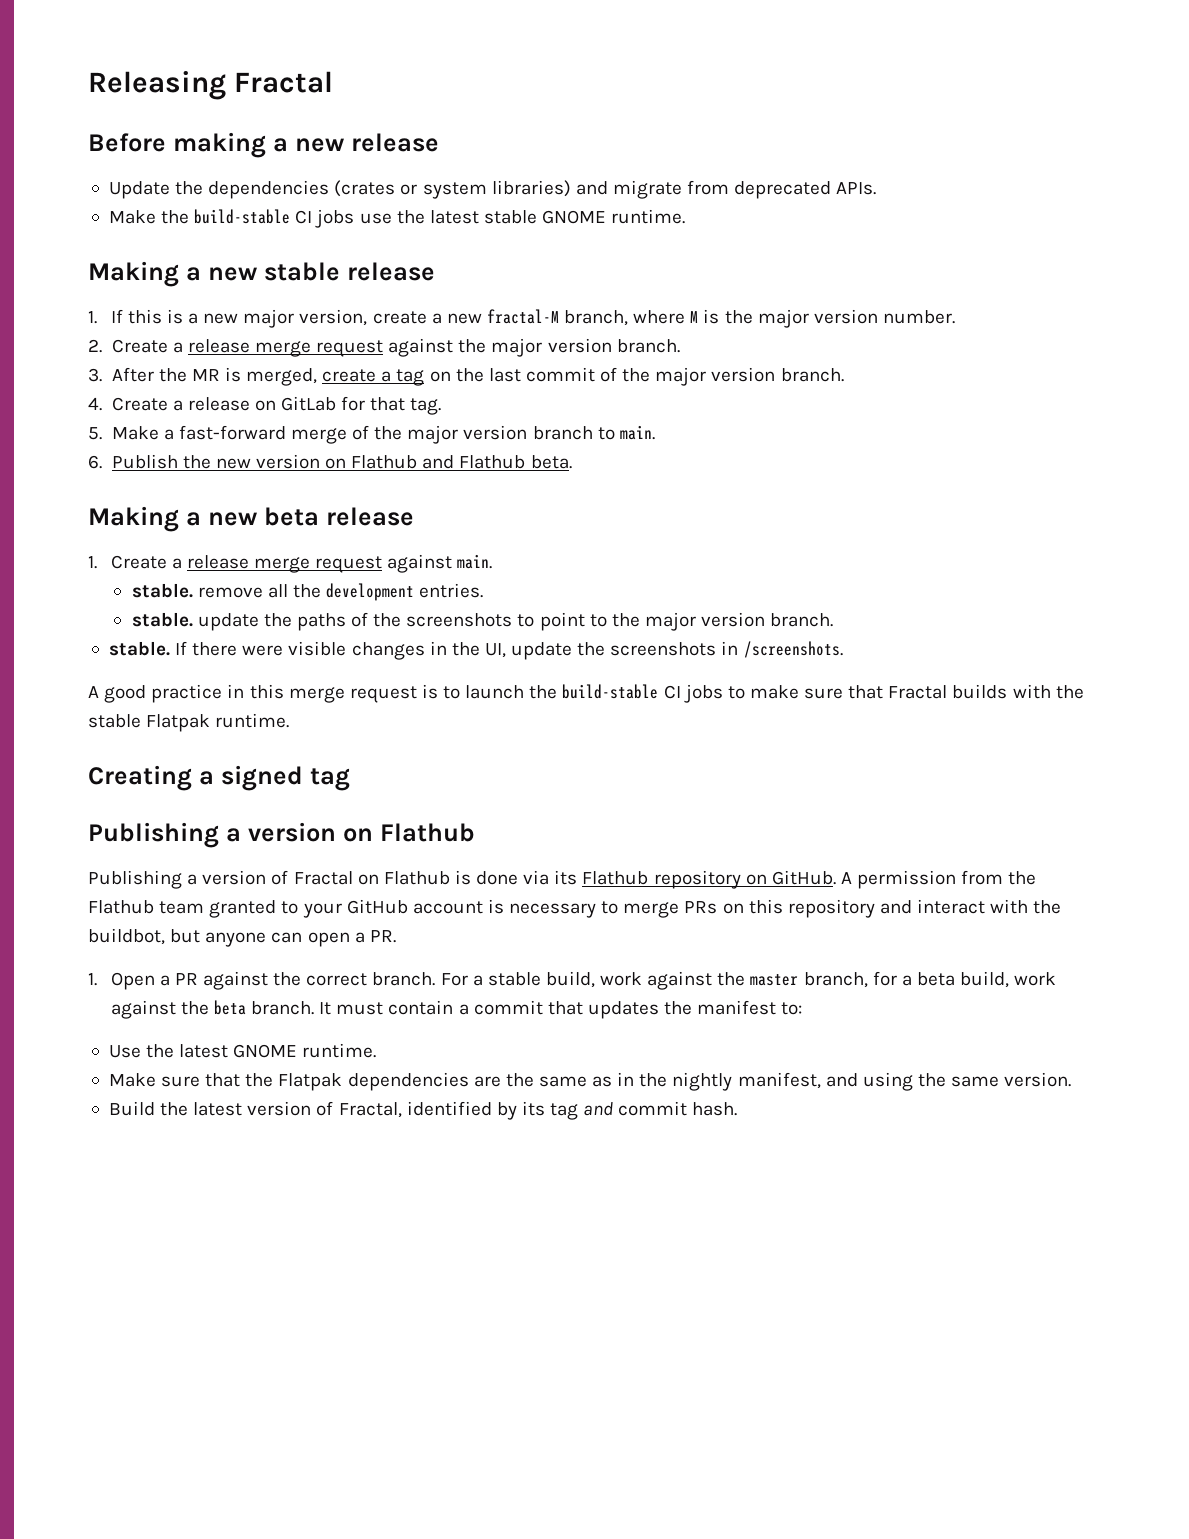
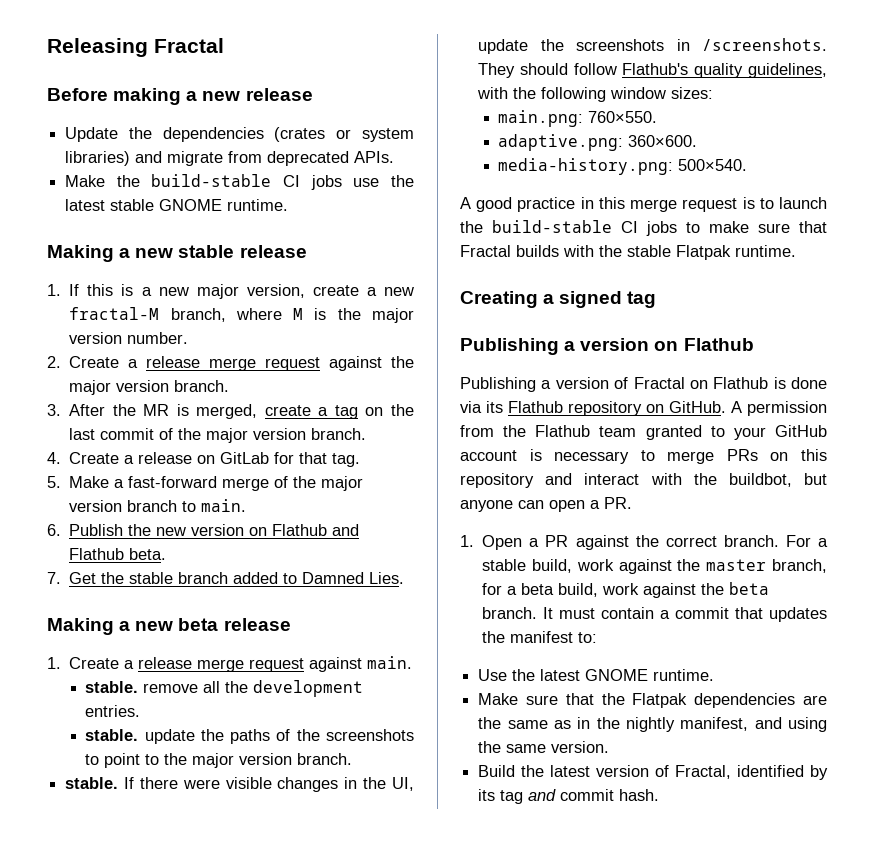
(572, 462) none -> [47,572,405,584] // 7. Get the stable branch added to Damned Lies.
(843, 649) none -> [478,63,827,78] [477,87,714,102] [498,110,658,127] [498,134,698,151] [498,158,748,175] They should follow Flathub's quality guidelines, with the following window sizes: // main.png: 760×550. // adaptive.png: 360×600. // media-history.png: 500×540.

